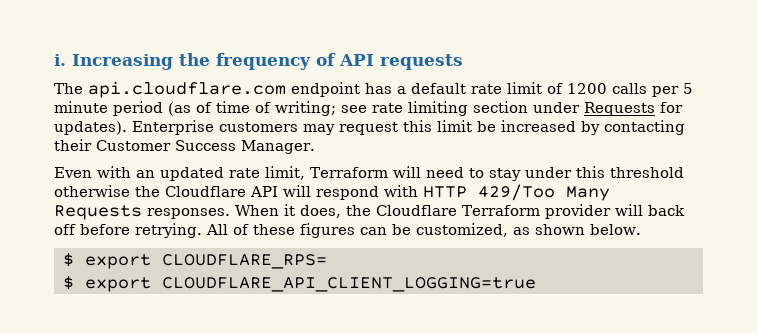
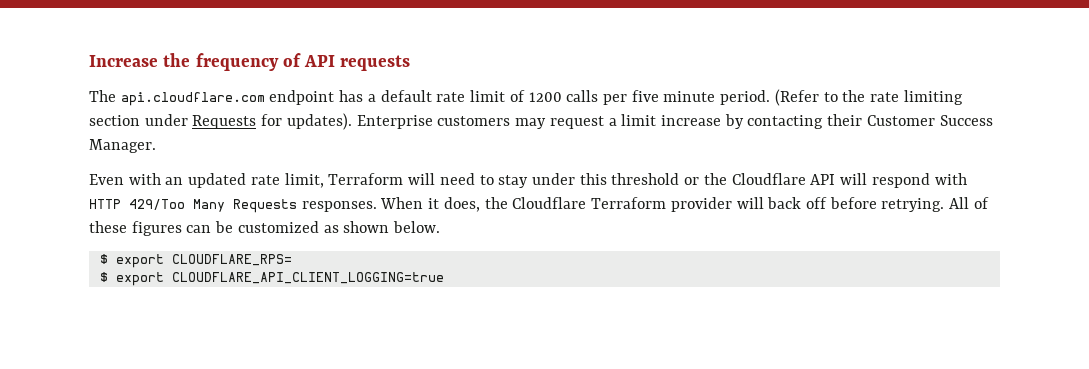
[54,54,173,70] i. Increasing -> [89,55,158,67] Increase
[683,83,693,94] [54,101,367,116] 5 minute period (as of time of writing; see -> [631,89,866,106] five minute period. (Refer to the
[403,120,576,132] this limit be increased -> [608,114,721,126] a limit increase
[54,185,130,197] otherwise -> [684,177,700,185] or
[416,223,508,237] customized, -> [237,221,319,233] customized

